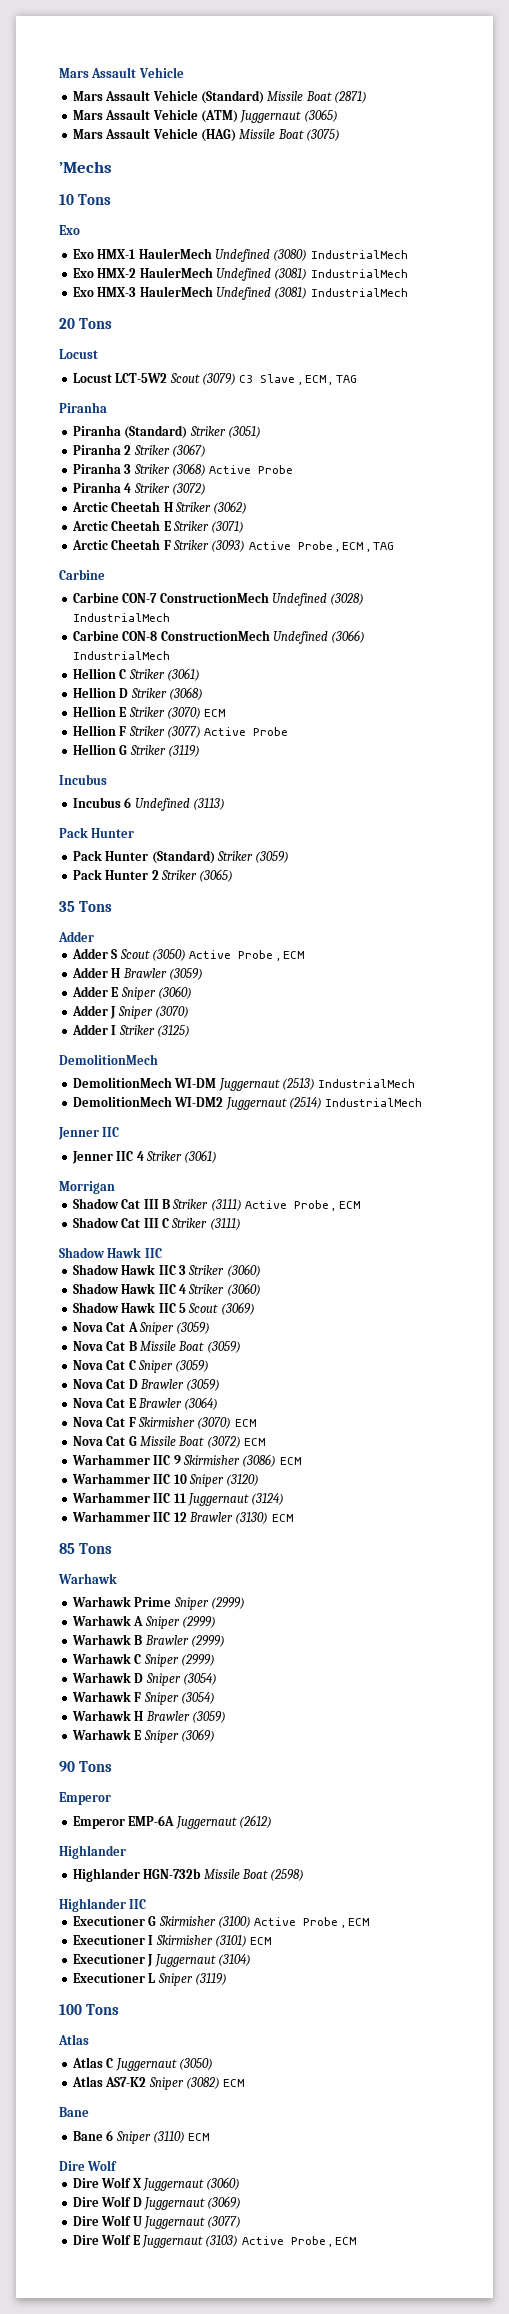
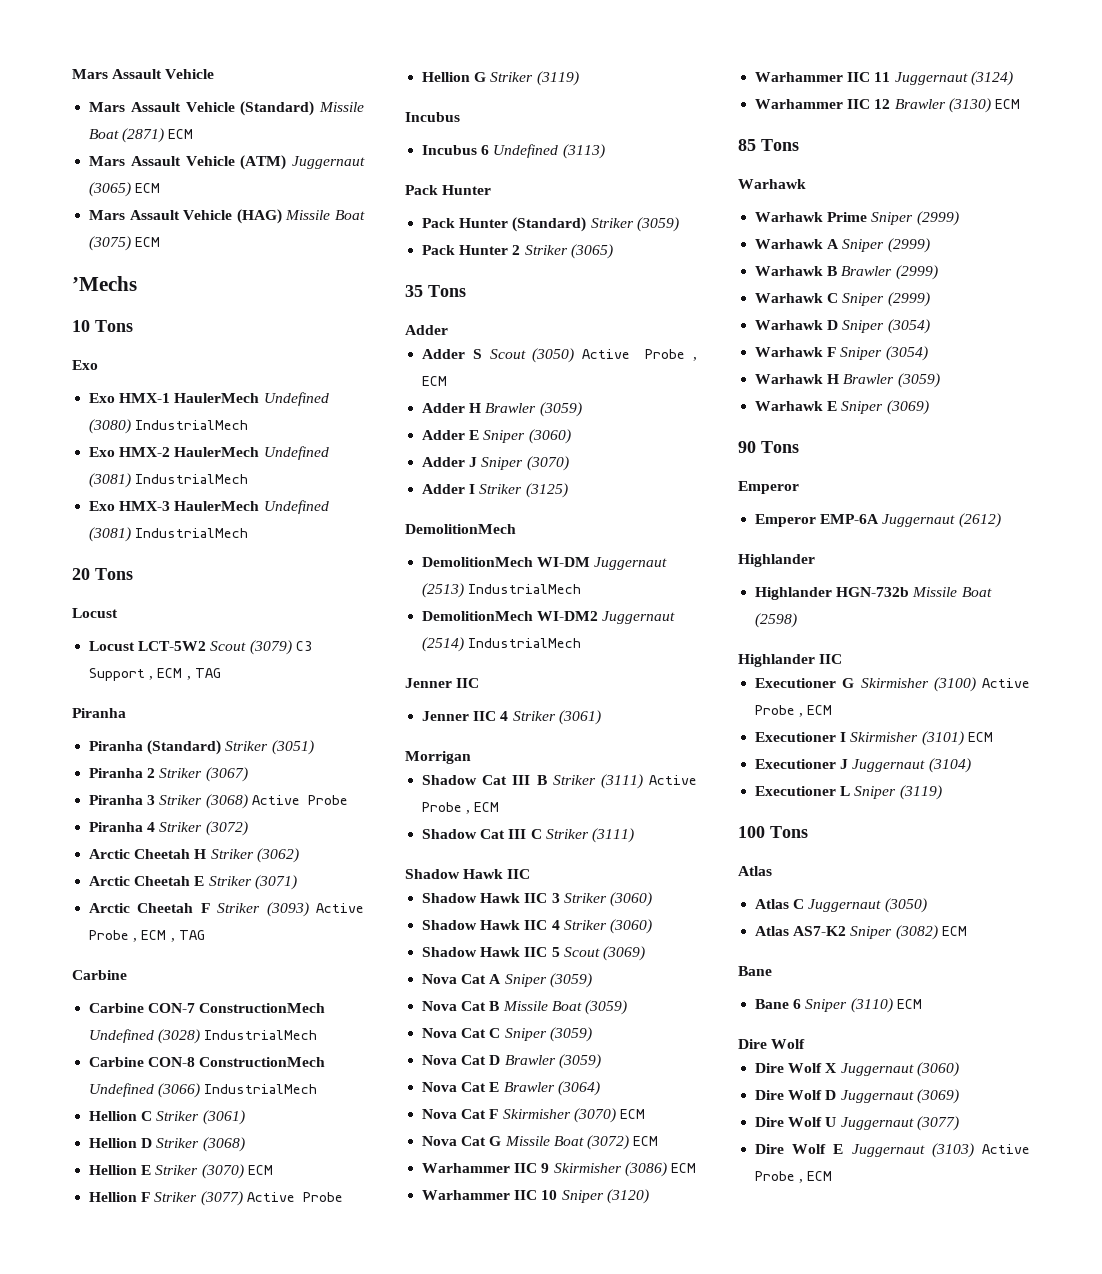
(367, 97) none -> [168,129,194,139] ECM
(338, 115) none -> [135,183,161,193] ECM
(340, 135) none -> [135,237,161,247] ECM
[260,374,296,383] Slave -> [89,668,146,681] Support

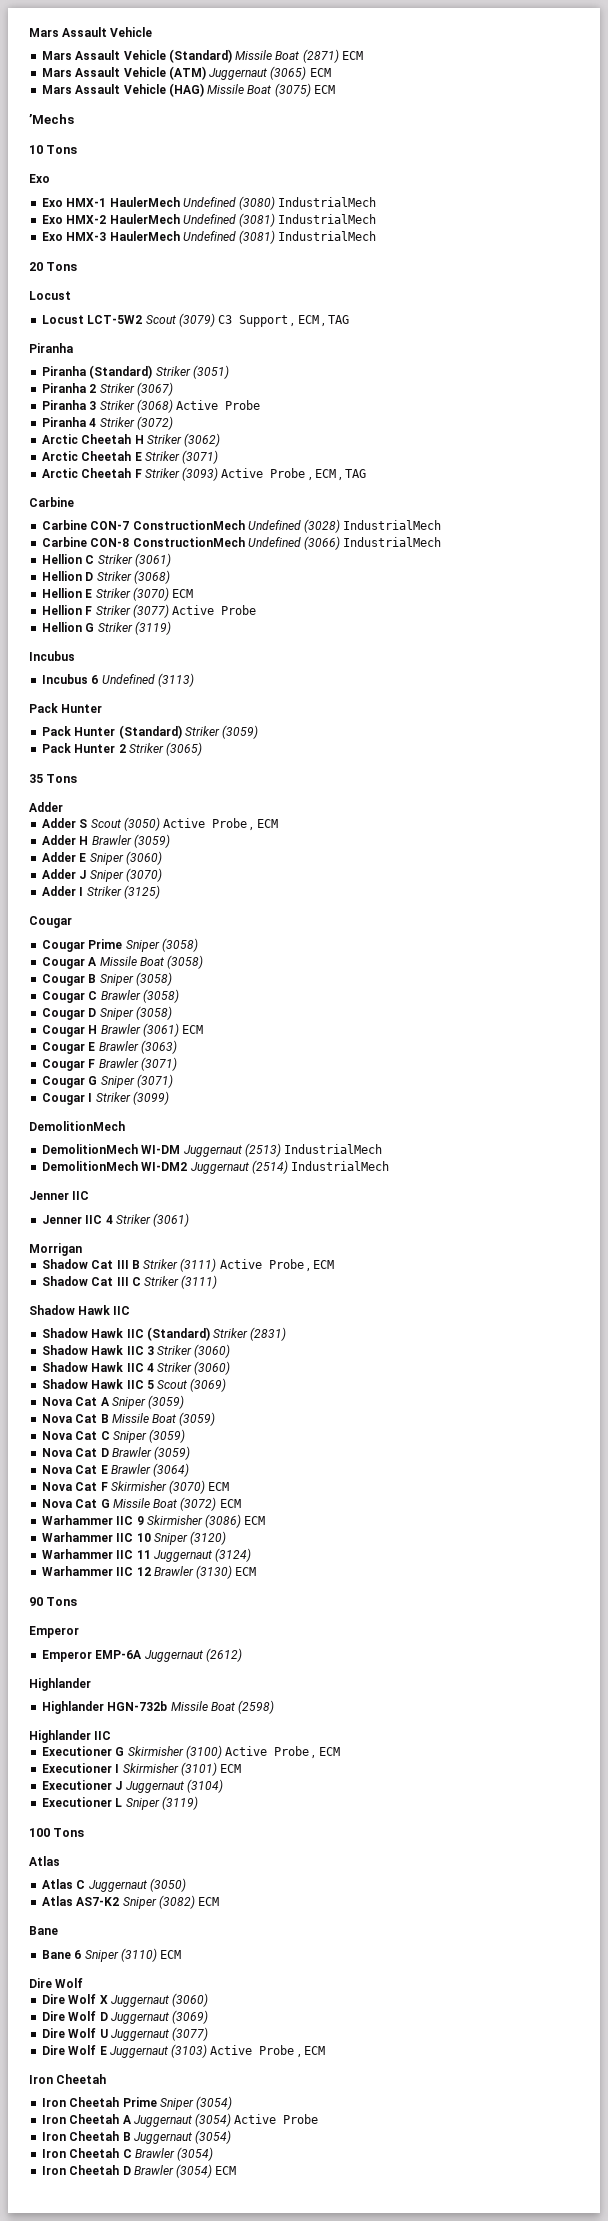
(568, 490) none -> [29,916,72,928] [42,938,198,952] [42,955,204,969] [42,972,172,986] [42,989,179,1003] [42,1006,172,1020] [42,1023,204,1037] [42,1040,177,1054] [42,1057,177,1071] [42,1074,173,1088] [42,1091,169,1105] // Cougar // Cougar Prime Sniper (3058) // Cougar A Missile Boat (3058) // Cougar B Sniper (3058) // Cougar C Brawler (3058) // Cougar D Sniper (3058) // Cougar H Brawler (3061) ECM // Cougar E Brawler (3063) // Cougar F Brawler (3071) // Cougar G Sniper (3071) // Cougar I Striker (3099)
(531, 874) none -> [42,1327,287,1341] // Shadow Hawk IIC (Standard) Striker (2831)
[738,139,799,151] [738,179,806,189] [755,211,959,226] [755,238,930,253] [755,265,938,280] [755,292,930,307] [755,319,930,334] [755,346,928,361] [755,373,940,388] [755,400,929,415] // 85 Tons // Warhawk // Warhawk Prime Sniper (2999) // Warhawk A Sniper (2999) // Warhawk B Brawler (2999) // Warhawk C Sniper (2999) // Warhawk D Sniper (3054) // Warhawk F Sniper (3054) // Warhawk H Brawler (3059) // Warhawk E Sniper (3069) -> (257, 1571) none
(833, 1176) none -> [29,2074,107,2084] [42,2096,233,2110] [42,2113,319,2127] [42,2130,232,2144] [42,2147,214,2161] [42,2164,237,2178] // Iron Cheetah // Iron Cheetah Prime Sniper (3054) // Iron Cheetah A Juggernaut (3054) Active Probe // Iron Cheetah B Juggernaut (3054) // Iron Cheetah C Brawler (3054) // Iron Cheetah D Brawler (3054) ECM

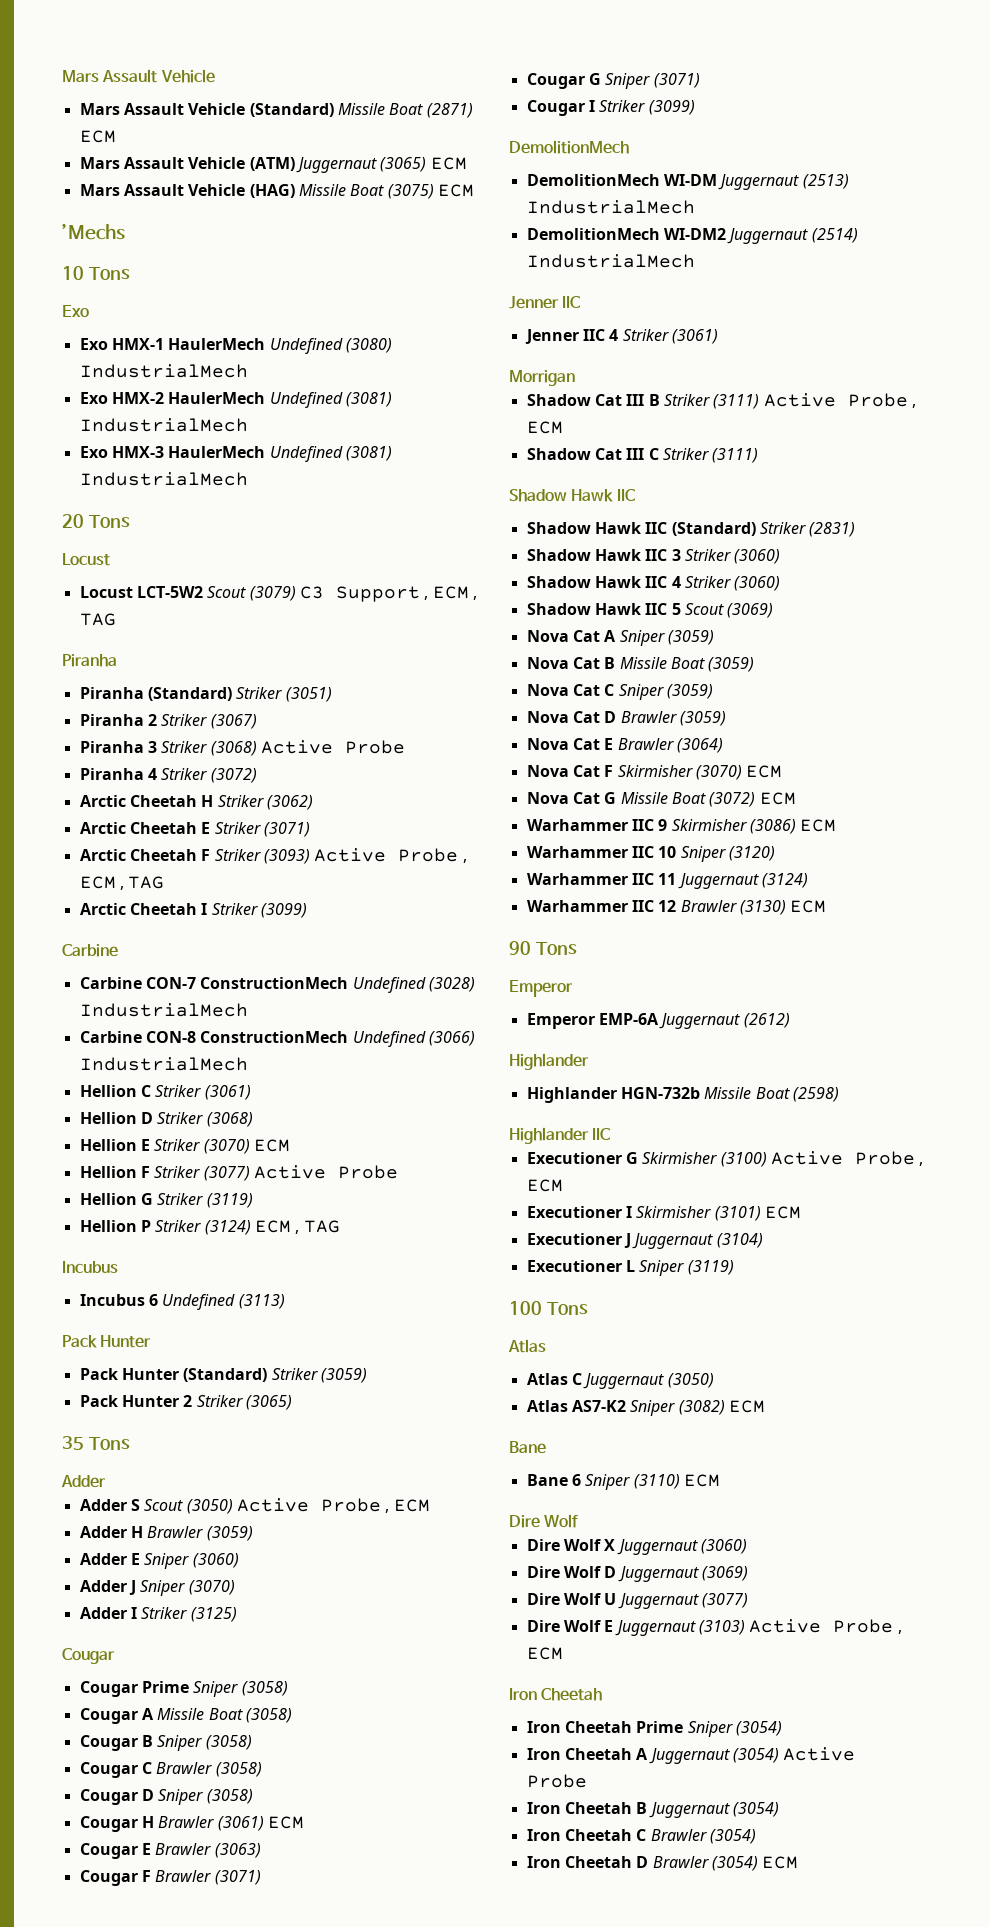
(367, 473) none -> [79,903,307,918] // Arctic Cheetah I Striker (3099)
(171, 628) none -> [79,1220,340,1235] // Hellion P Striker (3124) ECM , TAG

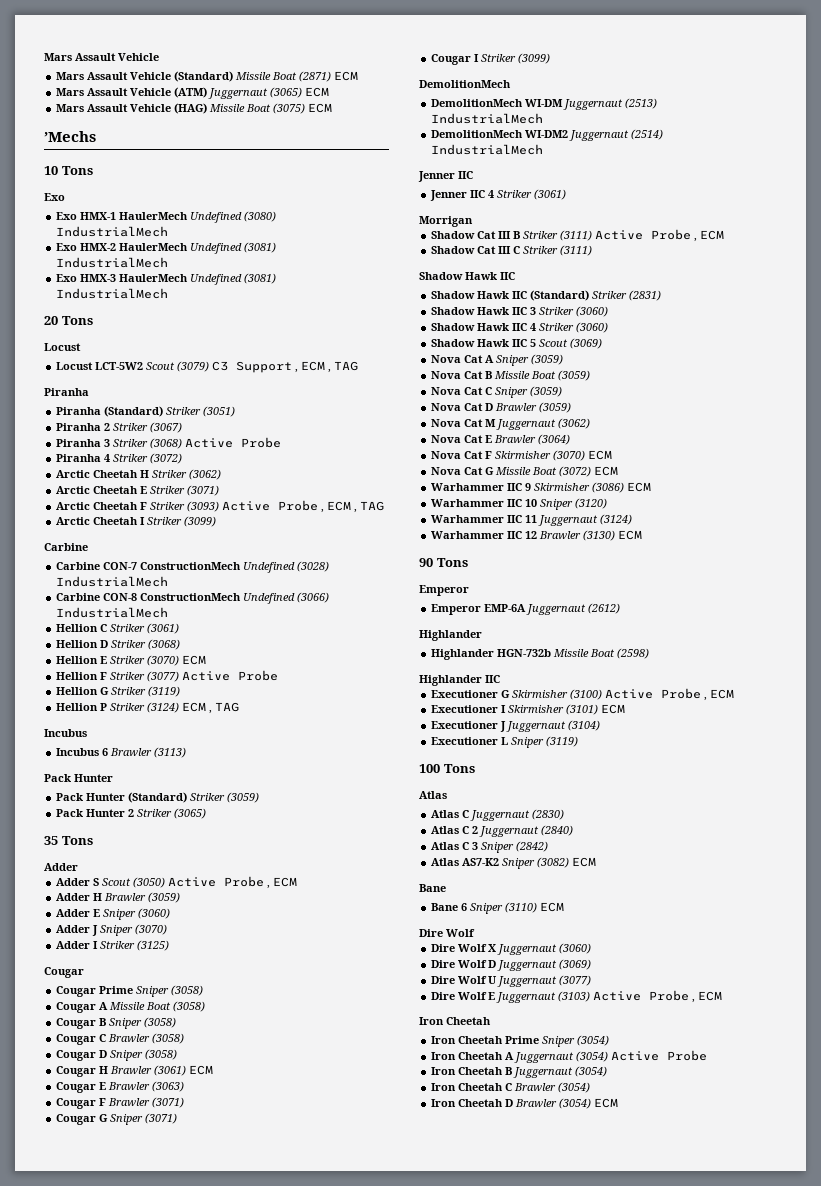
[162,1294,236,1310] Undefined -> [110,748,153,756] Brawler
(726, 718) none -> [431,418,591,430] // Nova Cat M Juggernaut (3062)
[667,1373,714,1388] (3050) -> [532,809,565,820] [431,825,574,837] [431,841,549,853] (2830) // Atlas C 2 Juggernaut (2840) // Atlas C 3 Sniper (2842)

